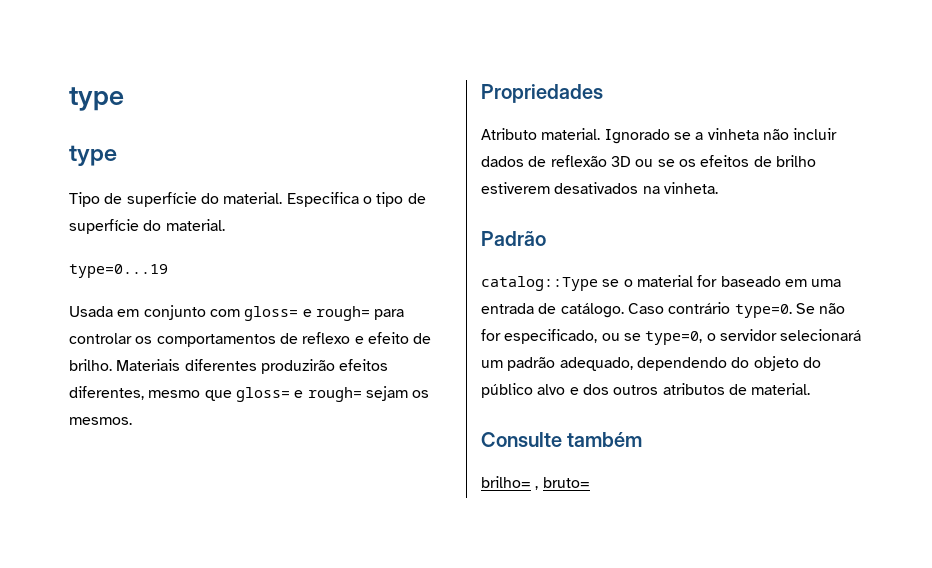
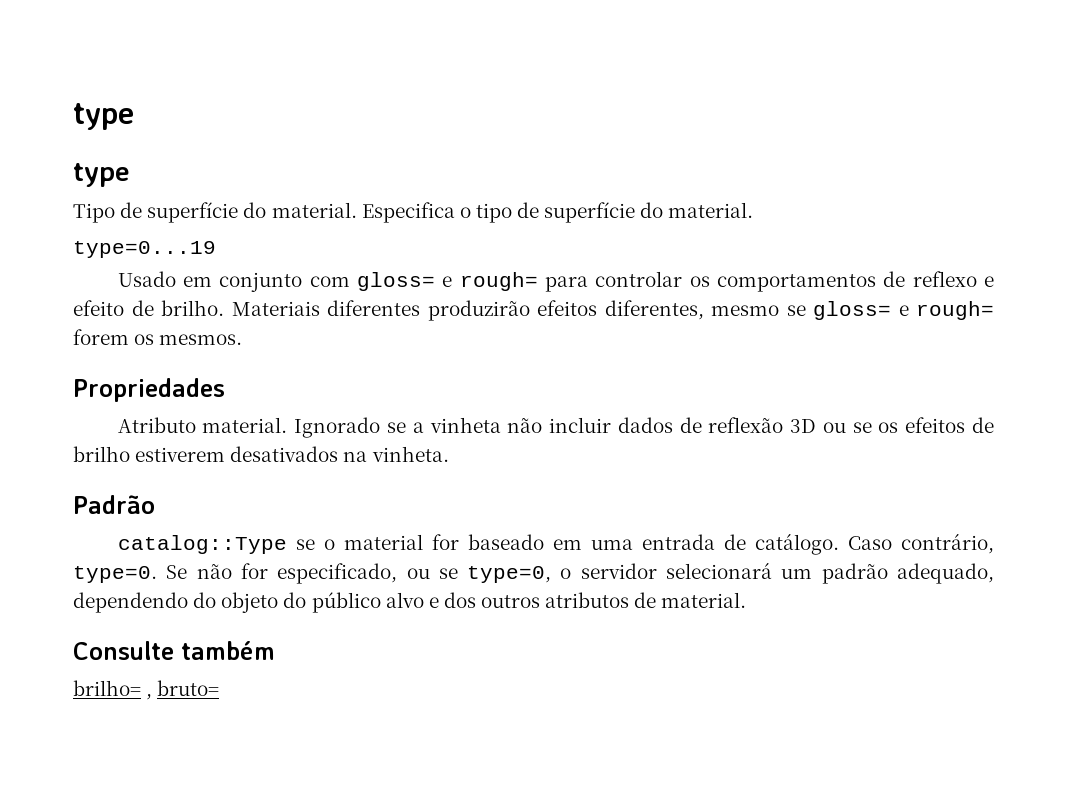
[69,306,113,317] Usada -> [117,271,176,287] Usado
[204,386,408,402] que gloss= e rough= sejam -> [786,301,994,320] [73,329,129,345] se gloss= e rough= forem
[668,302,731,314] contrário -> [900,533,994,554] contrário,

